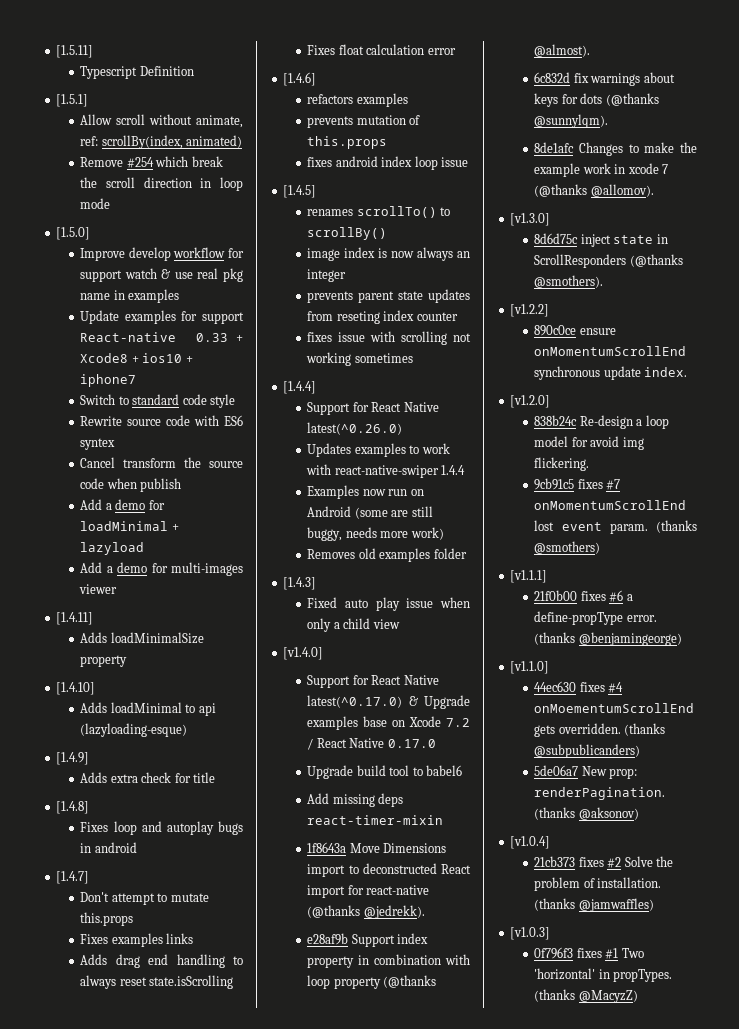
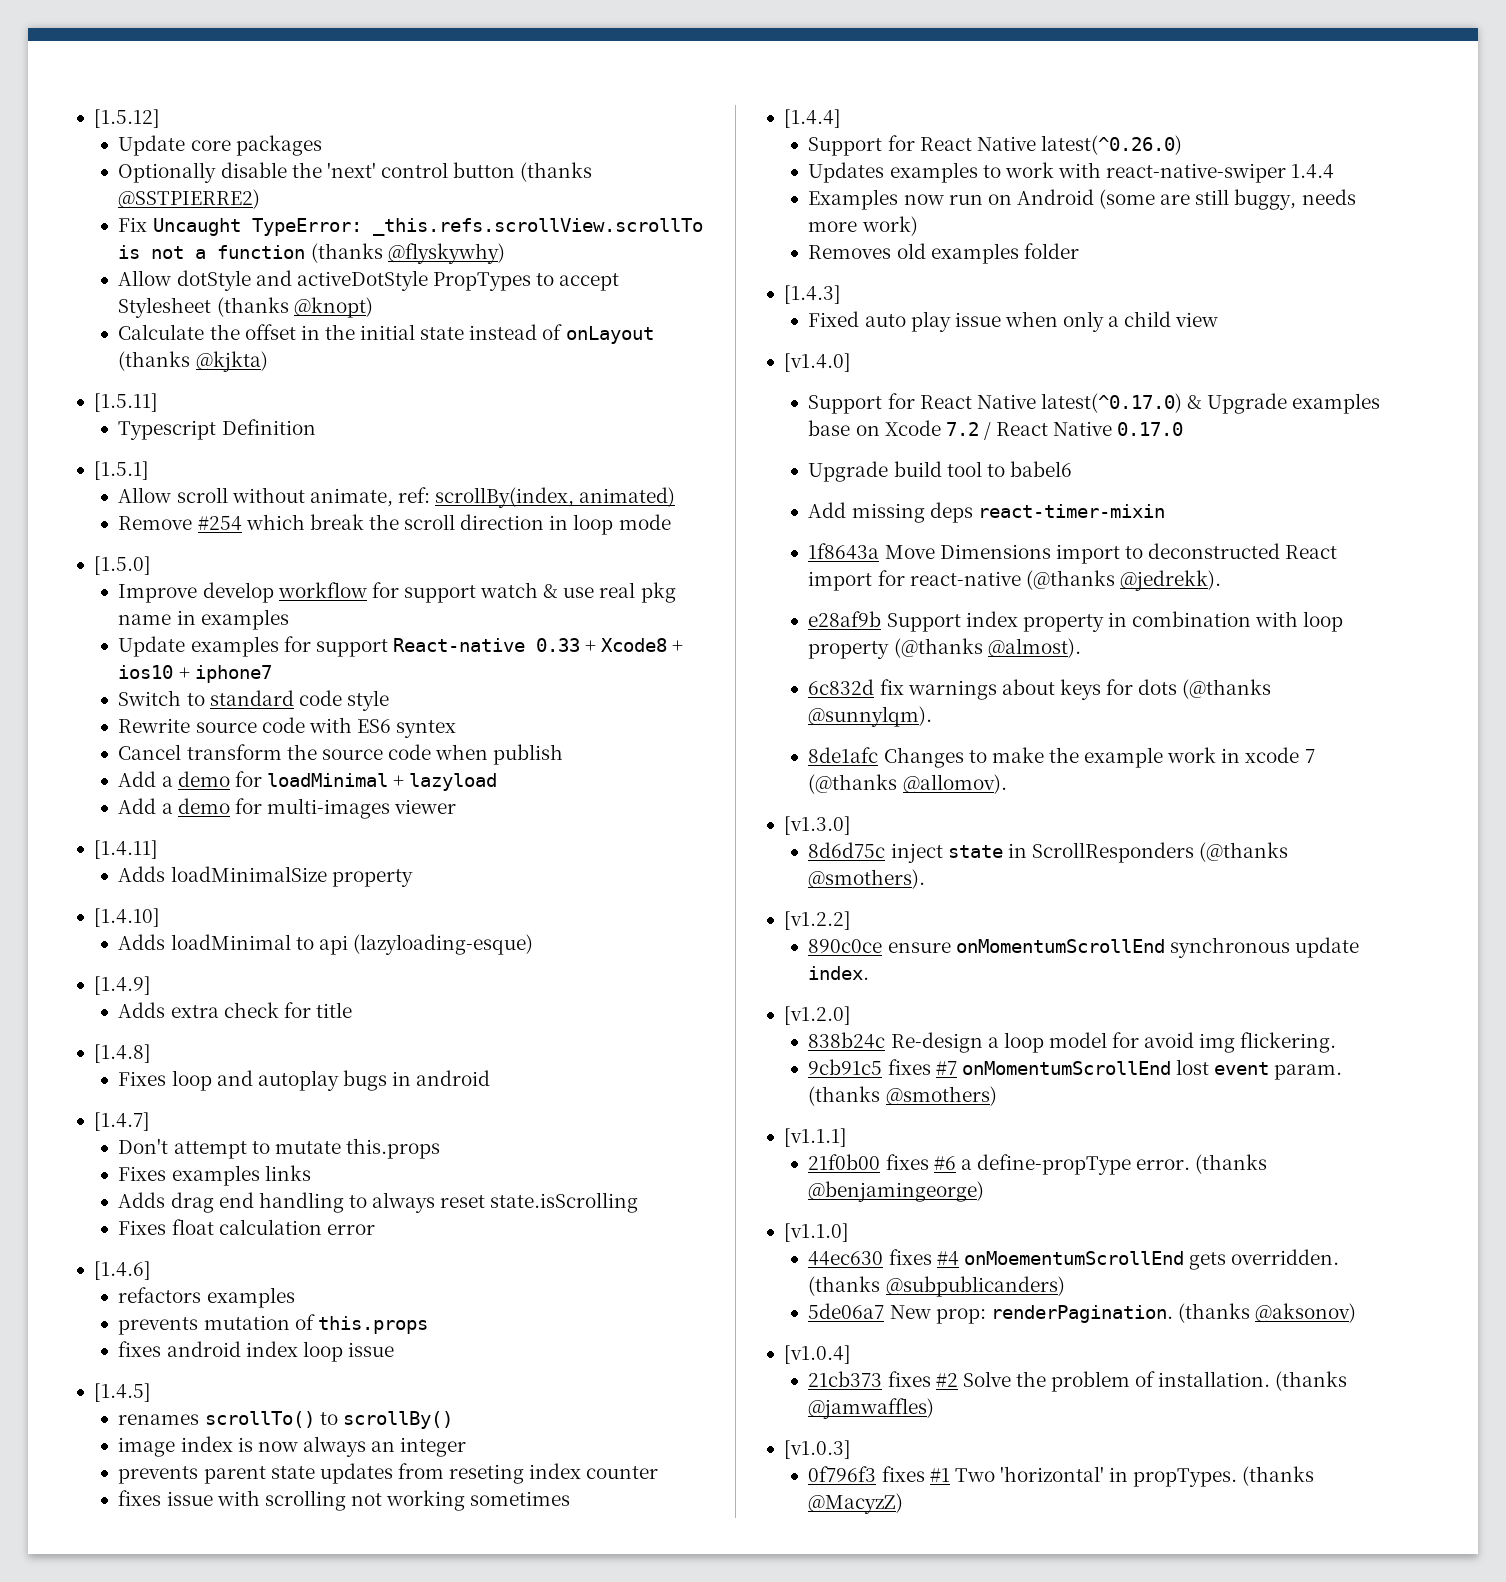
(56, 51) none -> [93,109,160,128] [118,135,322,156] [118,162,593,183] [118,189,261,209] [118,217,703,236] [118,243,505,264] [118,270,620,291] [118,297,373,318] [118,324,654,344] [118,351,268,372] [1.5.12] // Update core packages // Optionally disable the 'next' control button (thanks @SSTPIERRE2) // Fix Uncaught TypeError: _this.refs.scrollView.scrollTo is not a function (thanks @flyskywhy) // Allow dotStyle and activeDotStyle PropTypes to accept Stylesheet (thanks @knopt) // Calculate the offset in the initial state instead of onLayout (thanks @kjkta) //

